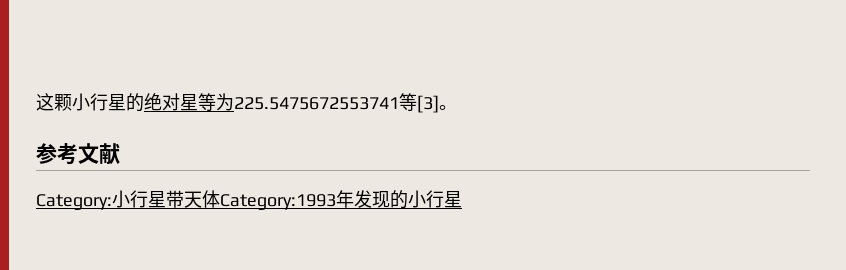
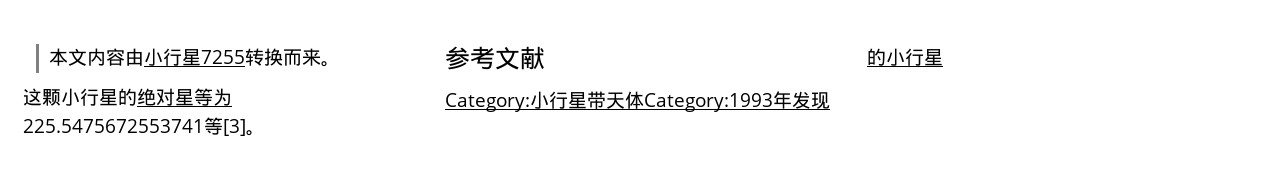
(36, 102) none -> [48,48,340,67] 本文内容由小行星7255转换而来。 //

